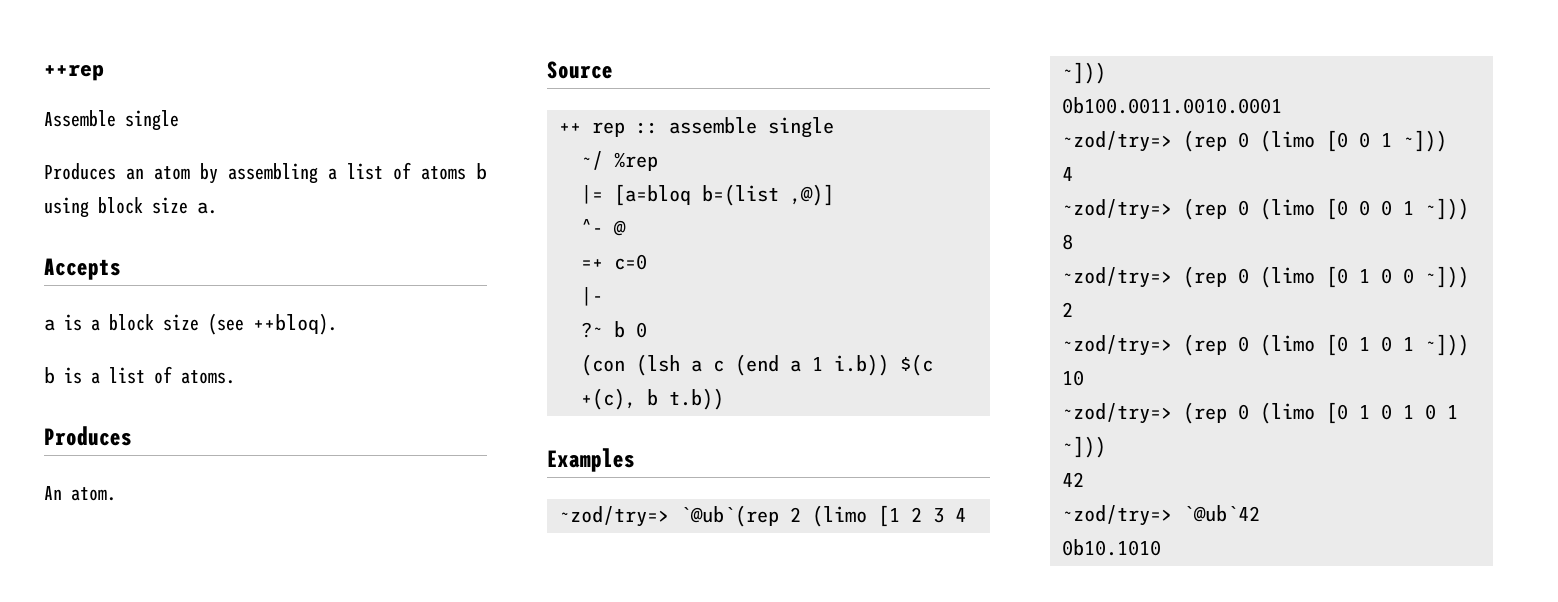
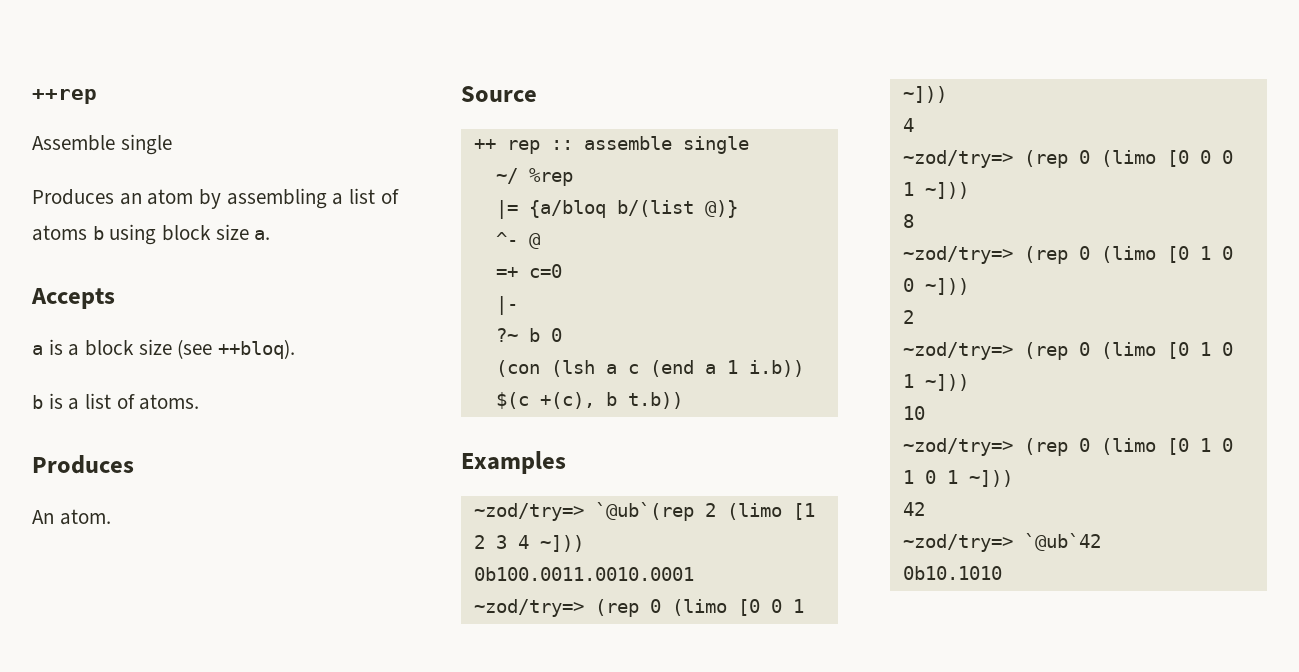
[614,184,834,206] [a=bloq b=(list ,@)] -> [528,200,738,218] {a/bloq b/(list @)}

